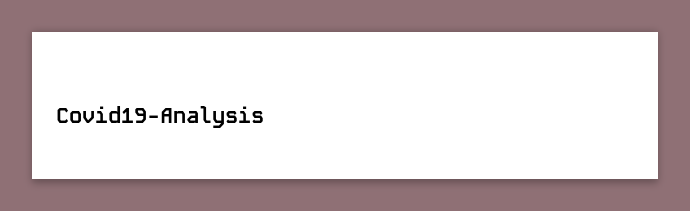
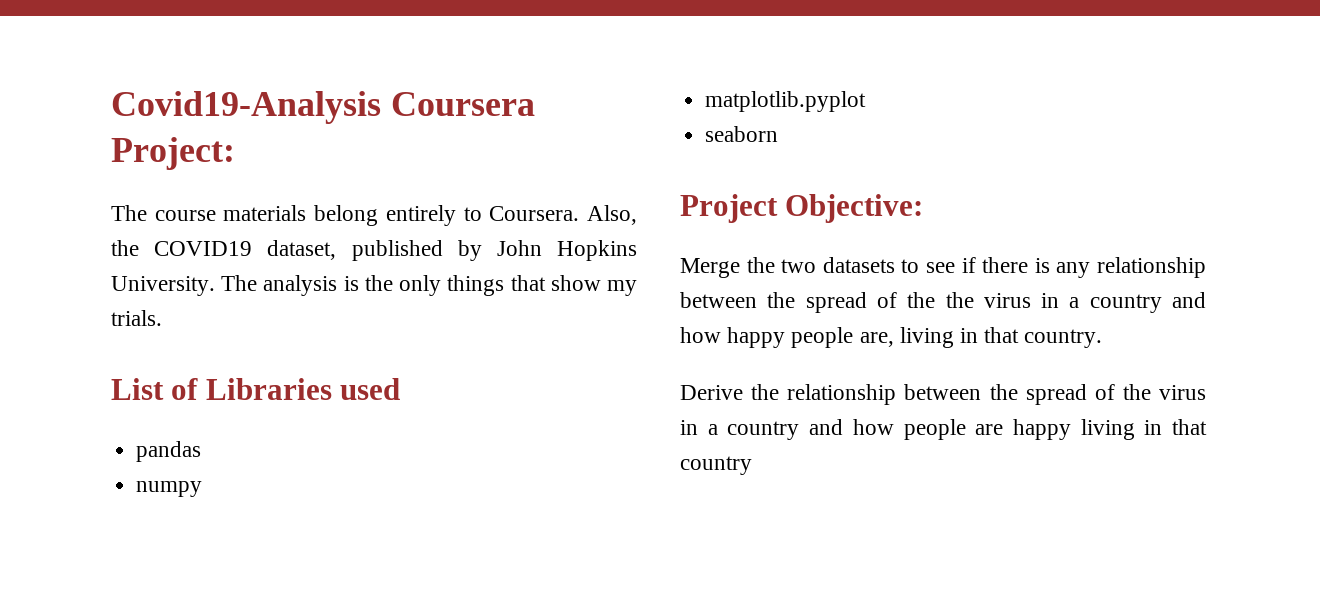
(264, 117) none -> [390,92,535,116] [111,137,235,170] [111,205,637,226] [111,240,637,261] [111,275,637,296] [111,310,162,326] [111,378,401,400] [136,441,202,462] [136,481,203,497] [705,91,867,112] [705,126,779,142] [680,194,924,223] [680,257,1206,278] [680,292,1206,313] [680,327,1103,348] [680,384,1206,405] [680,419,1207,440] [680,456,752,475] Coursera Project: // The course materials belong entirely to Coursera. Also, the COVID19 dataset, published by John Hopkins University. The analysis is the only things that show my trials. // List of Libraries used // pandas // numpy // matplotlib.pyplot // seaborn // Project Objective: // Merge the two datasets to see if there is any relationship between the spread of the the virus in a country and how happy people are, living in that country. // Derive the relationship between the spread of the virus in a country and how people are happy living in that country

